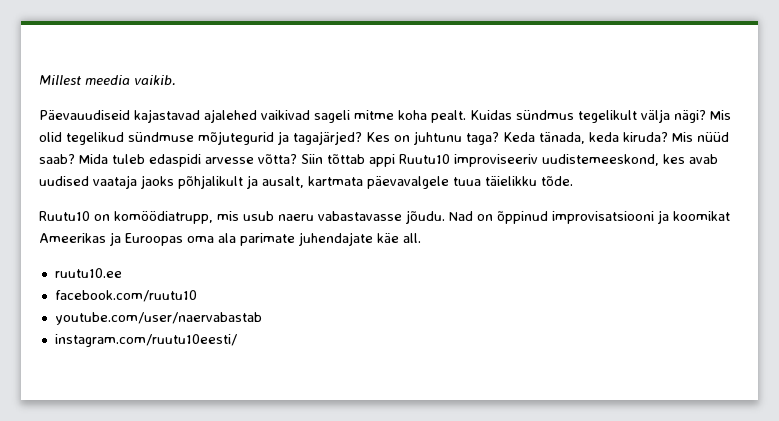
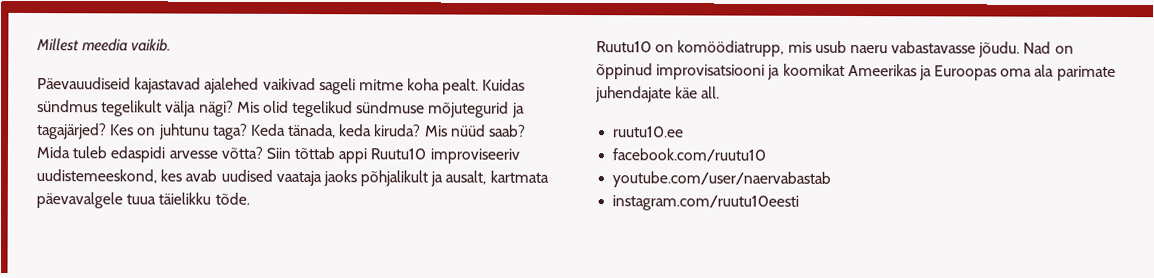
[54,334,237,347] instagram.com/ruutu10eesti/ -> [612,195,800,211] instagram.com/ruutu10eesti

